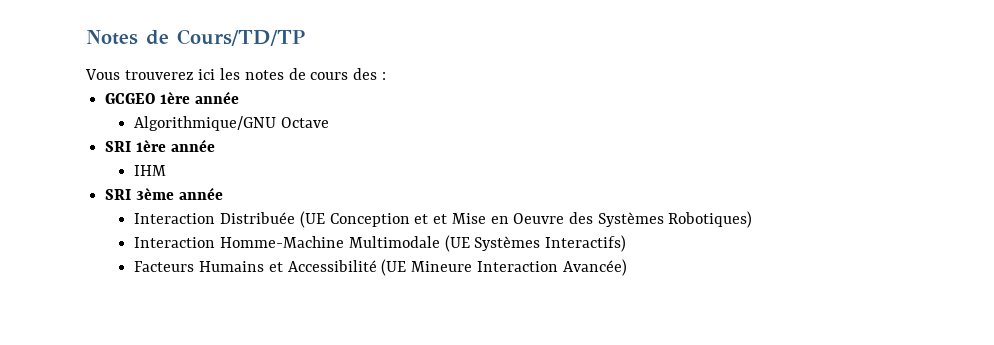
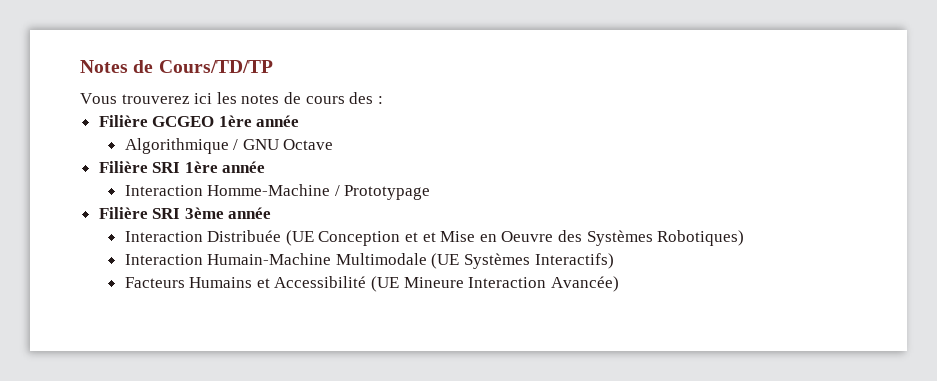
(386, 76) none -> [98,115,148,127] Filière
[134,116,277,131] Algorithmique/GNU -> [124,138,279,154] Algorithmique / GNU
(330, 122) none -> [98,161,148,173] Filière
[134,165,167,176] IHM // -> [124,184,431,200] [98,207,148,219] Interaction Homme-Machine / Prototypage // Filière
[220,236,345,248] Homme-Machine -> [207,253,332,265] Humain-Machine

